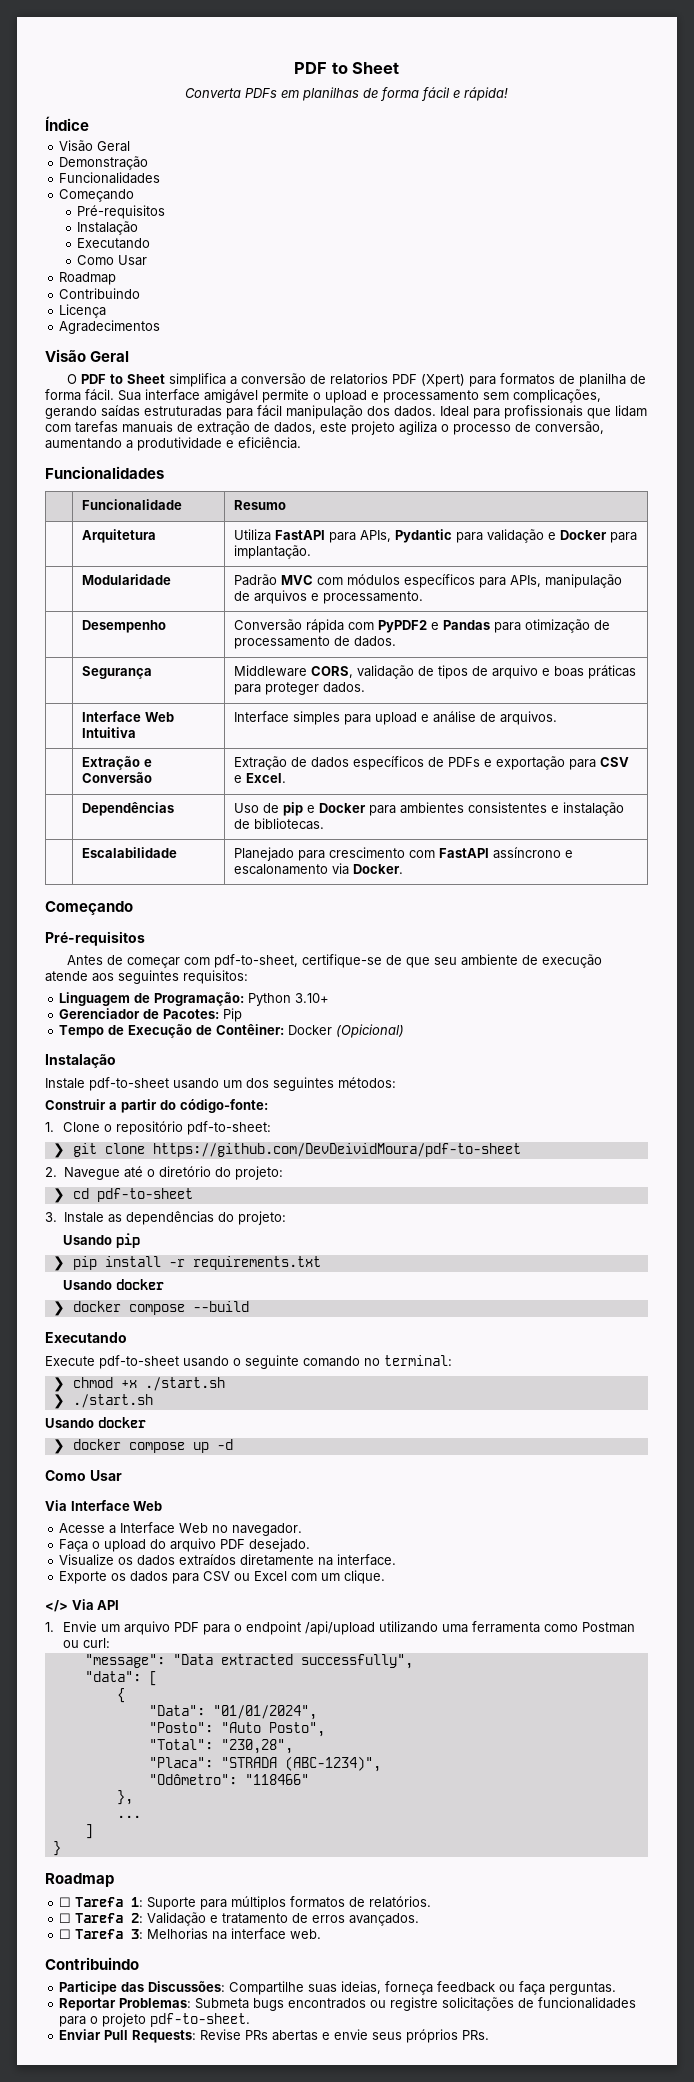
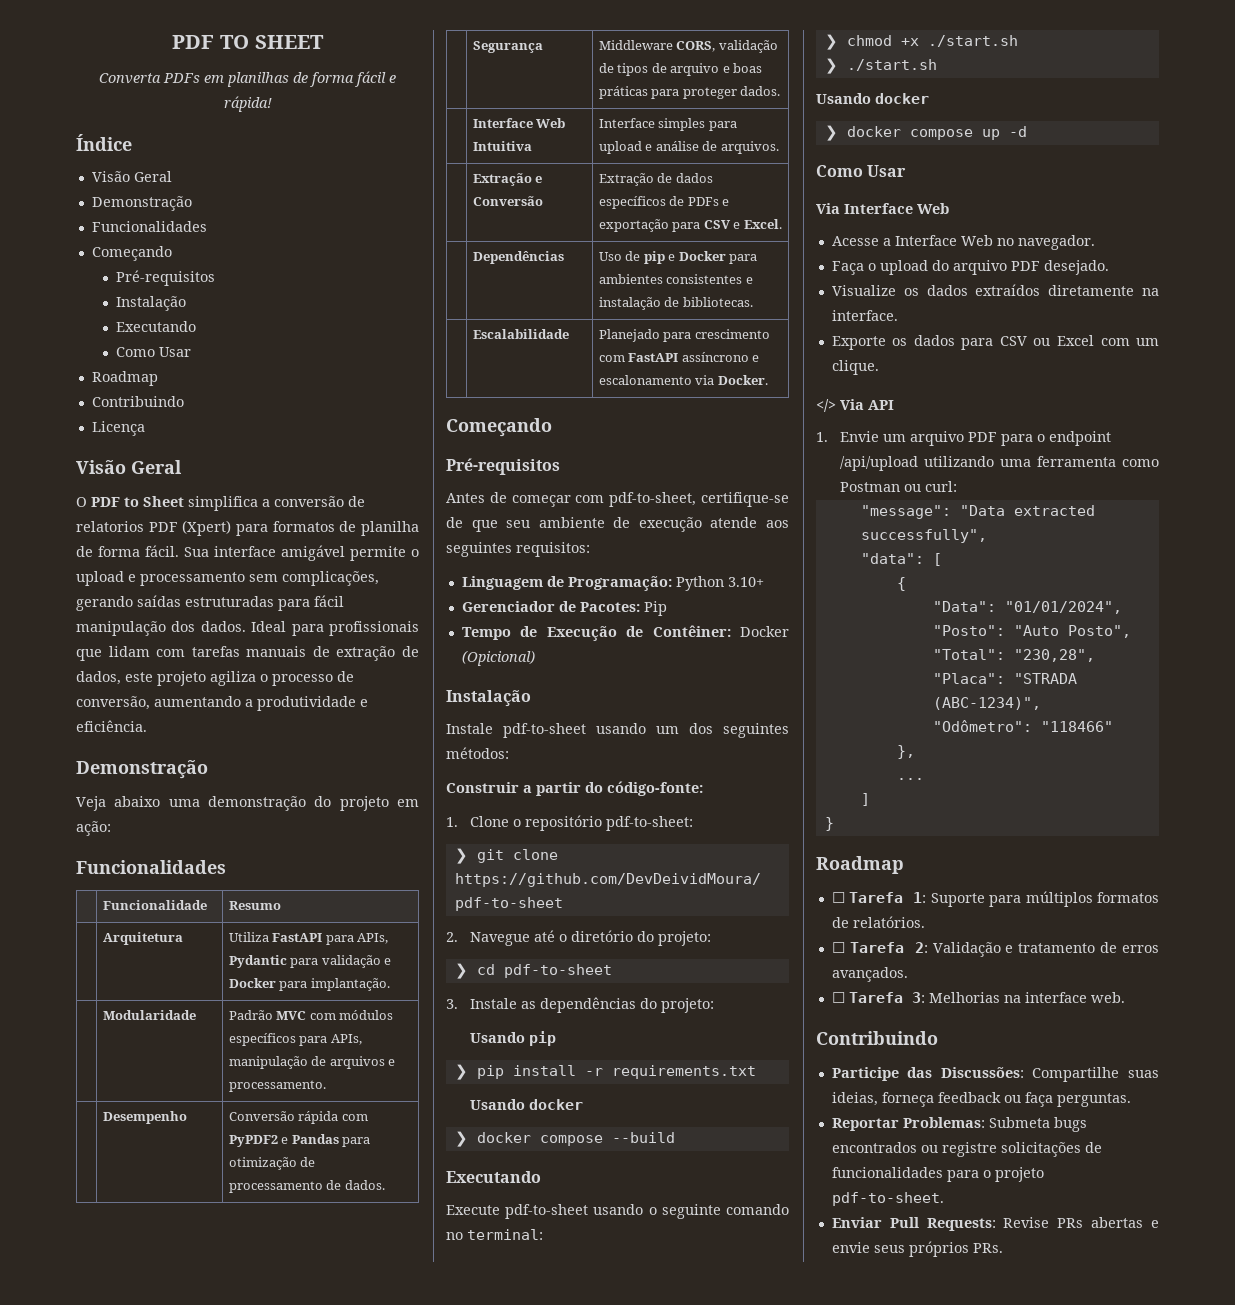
[294,62,399,74] PDF to Sheet -> [172,35,324,49] PDF TO SHEET
[59,320,161,334] // Agradecimentos -> (145, 428) none
(301, 443) none -> [76,760,208,779] [76,796,419,811] [76,821,111,836] // Demonstração // Veja abaixo uma demonstração do projeto em ação:

